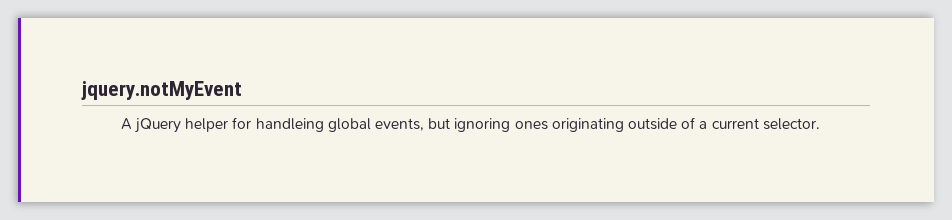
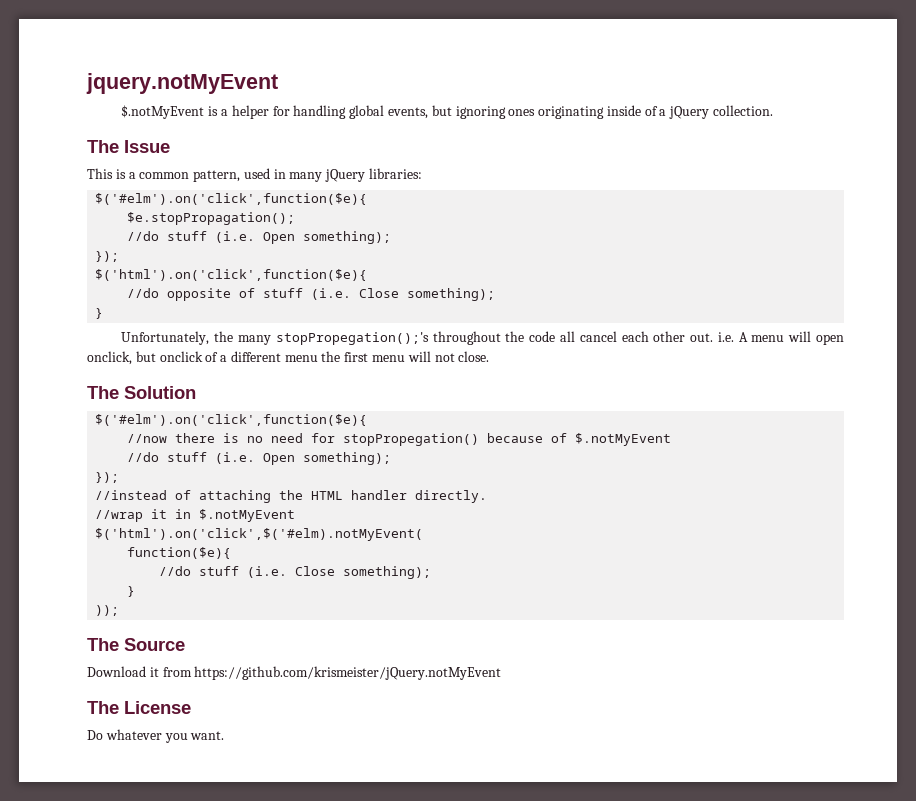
[120,118,182,133] A jQuery -> [121,105,229,119] $.notMyEvent is a
[255,118,324,132] handleing -> [293,105,347,119] handling
[627,117,820,130] outside of a current selector. -> [606,105,773,119] [87,140,170,153] [87,168,423,182] [95,193,368,205] [127,212,296,225] [127,231,392,244] [95,251,120,262] [95,269,368,281] [127,288,496,301] [95,308,104,319] [121,331,845,345] [87,351,490,365] [87,386,196,399] [95,414,368,426] [127,433,672,446] [127,452,392,465] [95,472,120,483] [95,490,488,503] [95,509,296,522] [95,528,424,541] [127,547,232,559] [159,566,432,579] [127,586,136,597] [95,605,120,616] [87,638,185,651] [87,666,502,680] [87,701,191,714] [87,729,225,743] inside of a jQuery collection. // The Issue // This is a common pattern, used in many jQuery libraries: // $('#elm').on('click',function($e){ // $e.stopPropagation(); // //do stuff (i.e. Open something); // }); // $('html').on('click',function($e){ // //do opposite of stuff (i.e. Close something); // } // Unfortunately, the many stopPropegation();'s throughout the code all cancel each other out. i.e. A menu will open onclick, but onclick of a different menu the first menu will not close. // The Solution // $('#elm').on('click',function($e){ // //now there is no need for stopPropegation() because of $.notMyEvent // //do stuff (i.e. Open something); // }); // //instead of attaching the HTML handler directly. // //wrap it in $.notMyEvent // $('html').on('click',$('#elm).notMyEvent( // function($e){ // //do stuff (i.e. Close something); // } // )); // The Source // Download it from https://github.com/krismeister/jQuery.notMyEvent // The License // Do whatever you want.

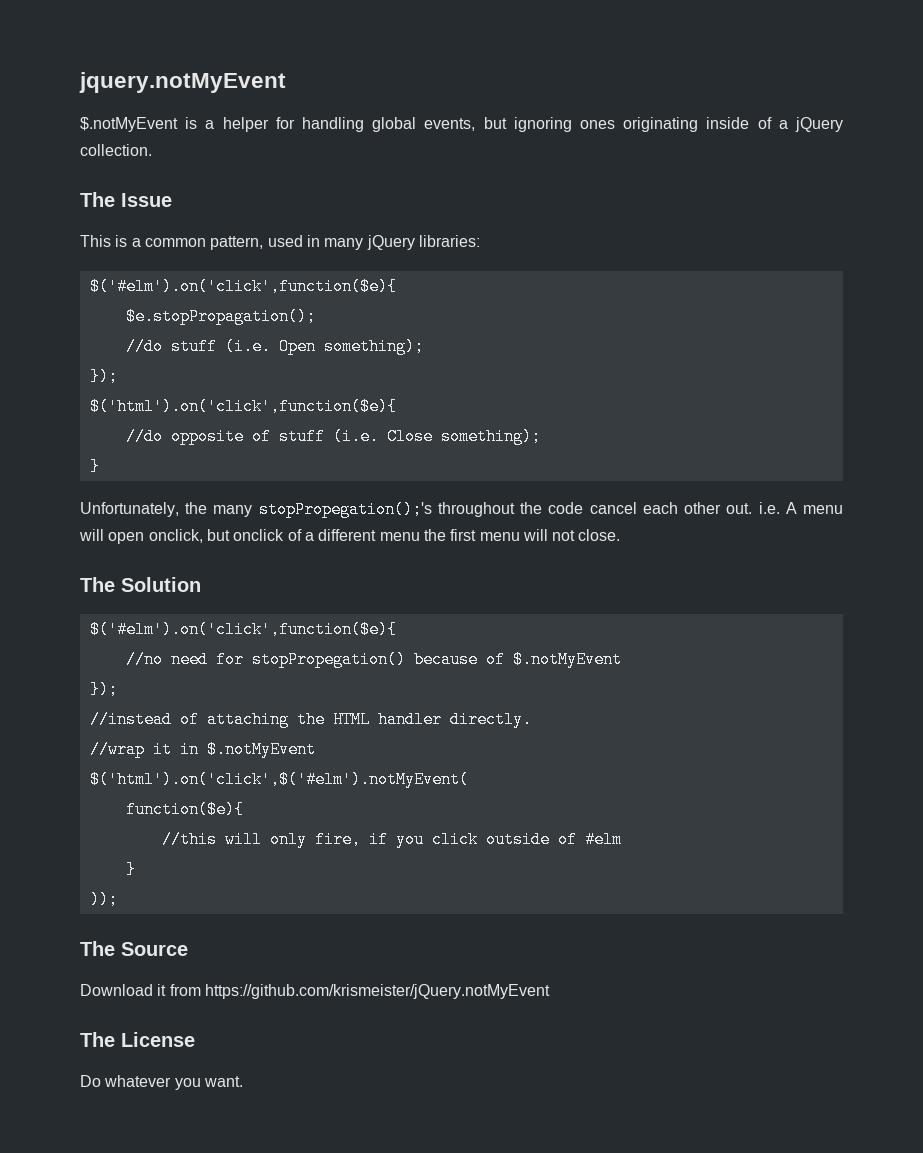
[559,331,575,342] all -> (584, 508) none
[127,433,264,443] //now there is no -> [125,651,163,668] //no
[127,452,392,465] // //do stuff (i.e. Open something); -> (622, 659) none
[95,528,424,541] $('html').on('click',$('#elm).notMyEvent( -> [89,771,469,788] $('html').on('click',$('#elm').notMyEvent(
[159,566,432,579] //do stuff (i.e. Close something); -> [161,831,622,848] //this will only fire, if you click outside of #elm

